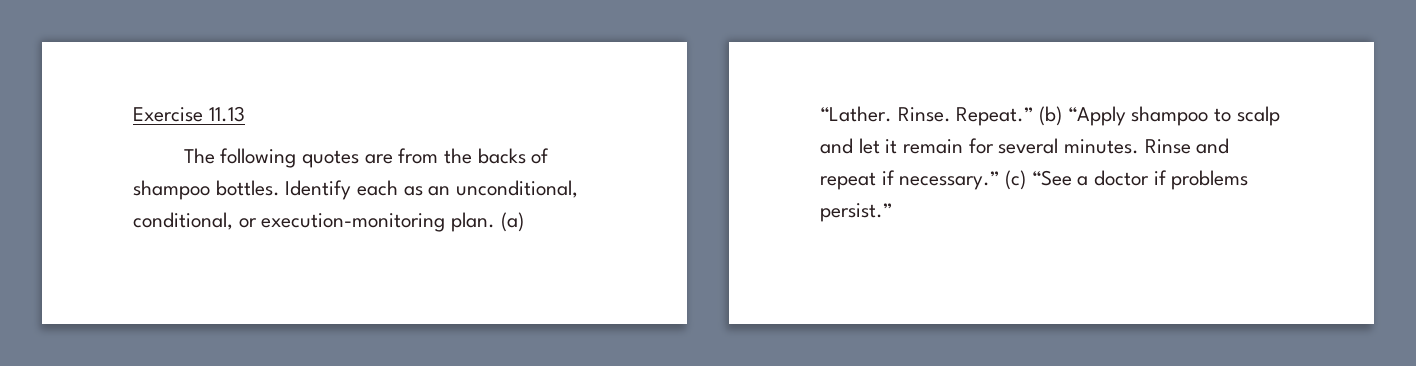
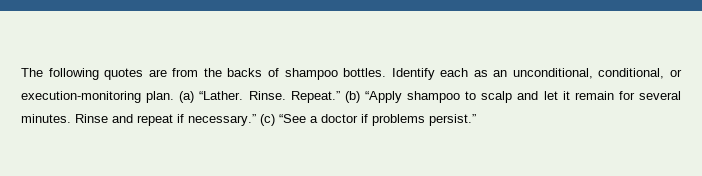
[133,106,245,122] Exercise 11.13 // -> (21, 72) none

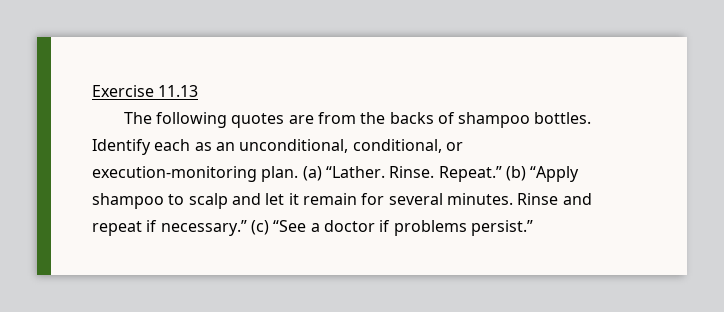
(21, 72) none -> [92,85,199,97] Exercise 11.13 //

